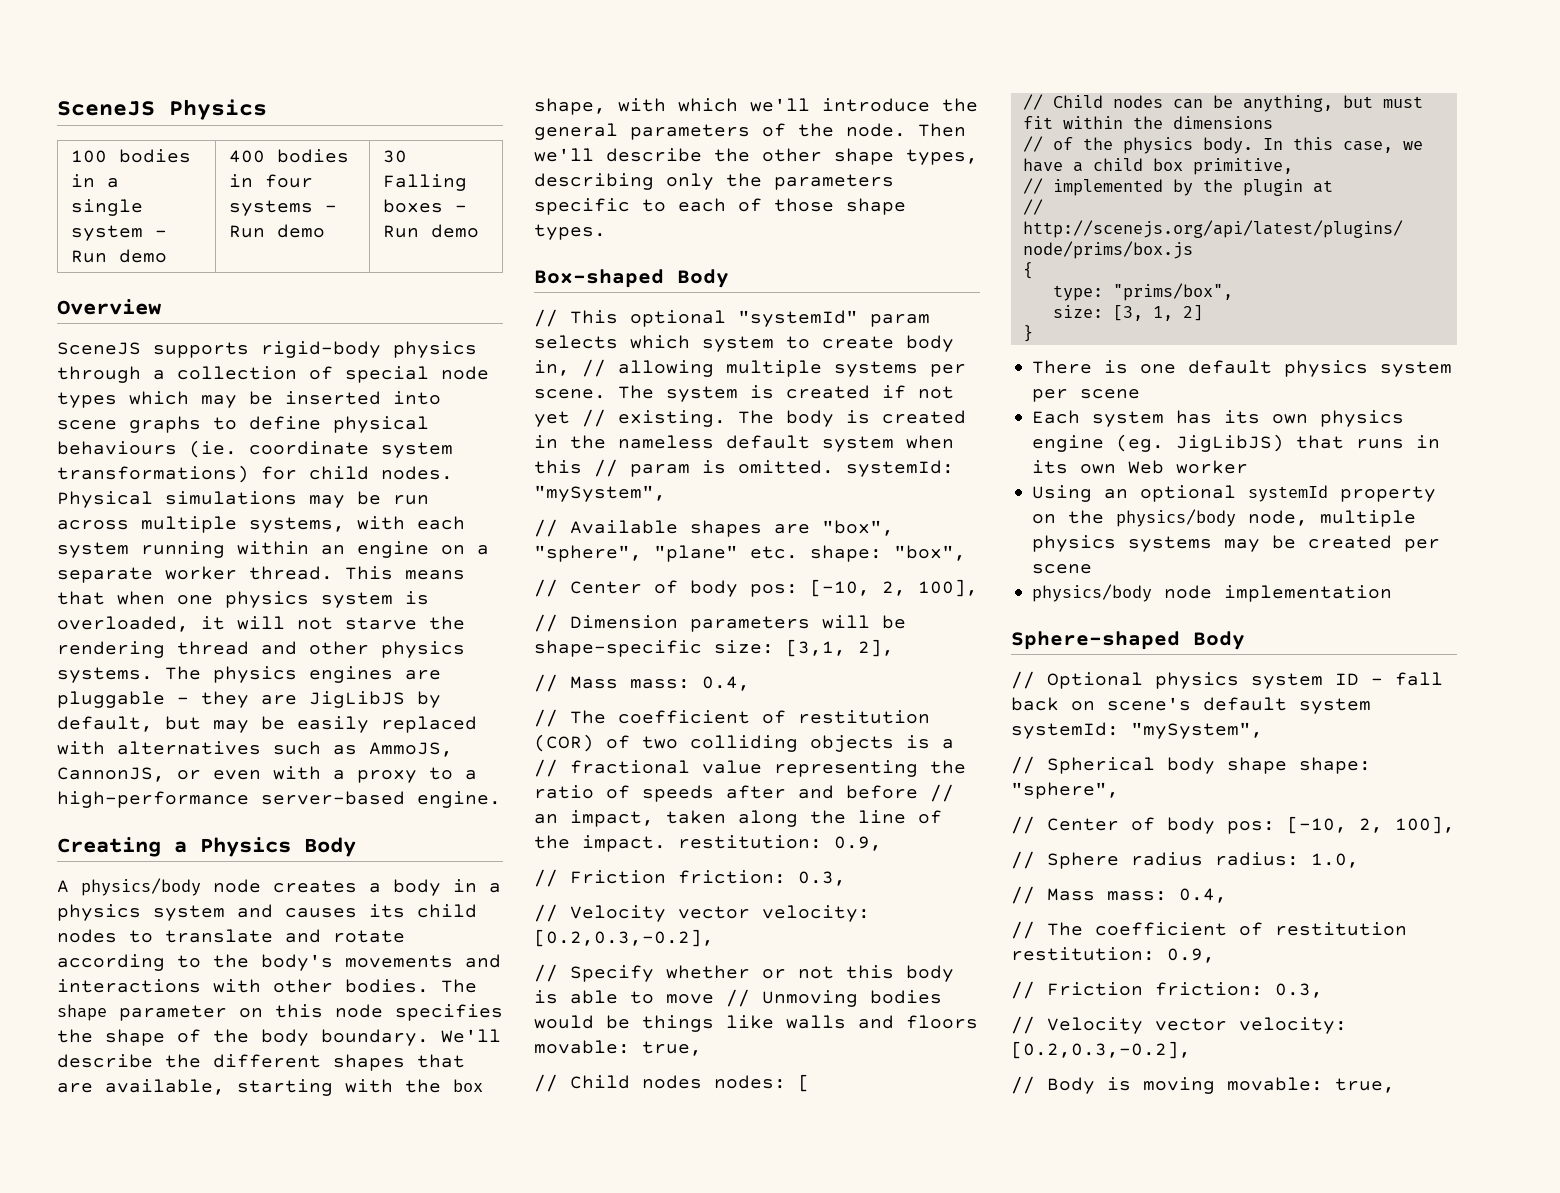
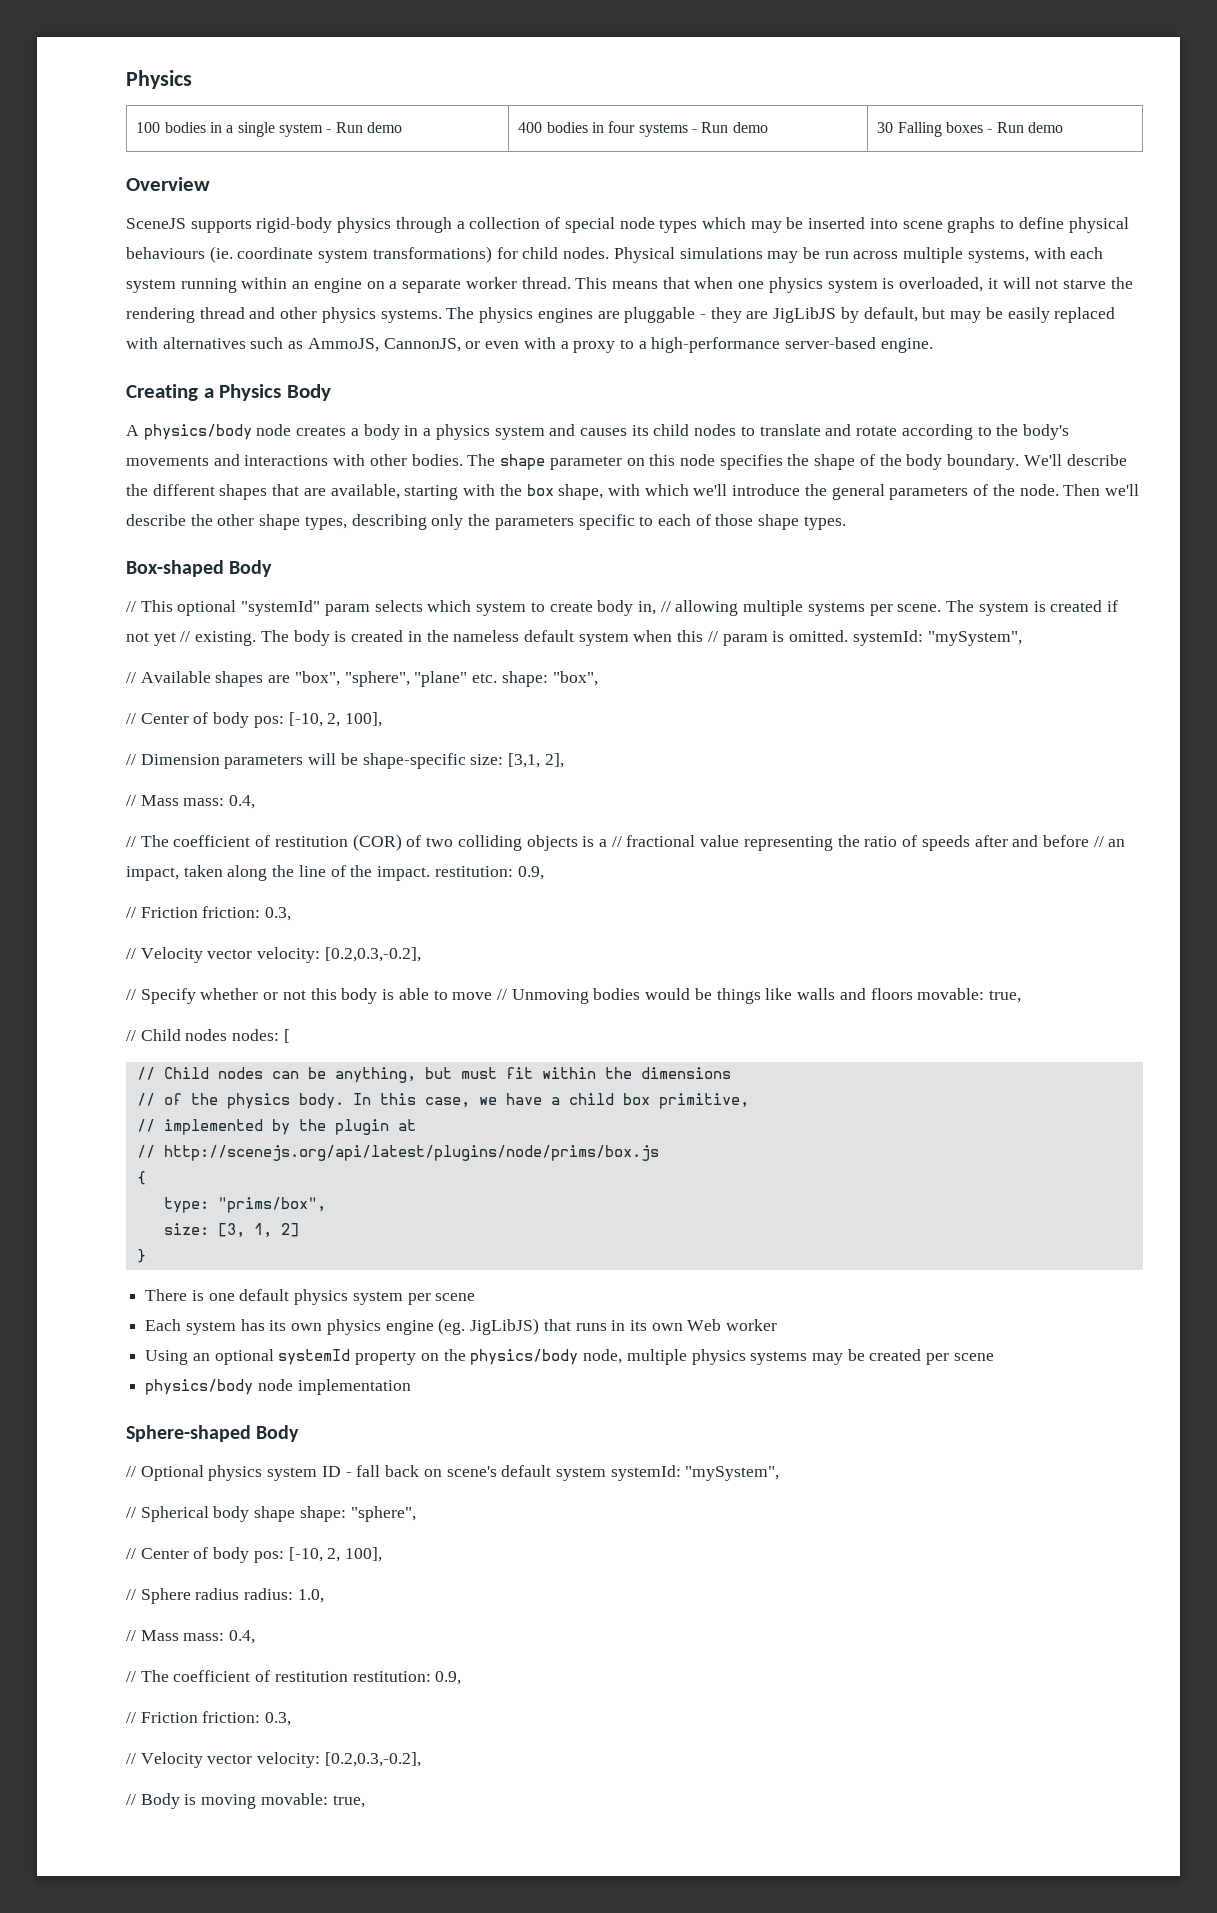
[57,101,155,116] SceneJS -> (126, 79) none

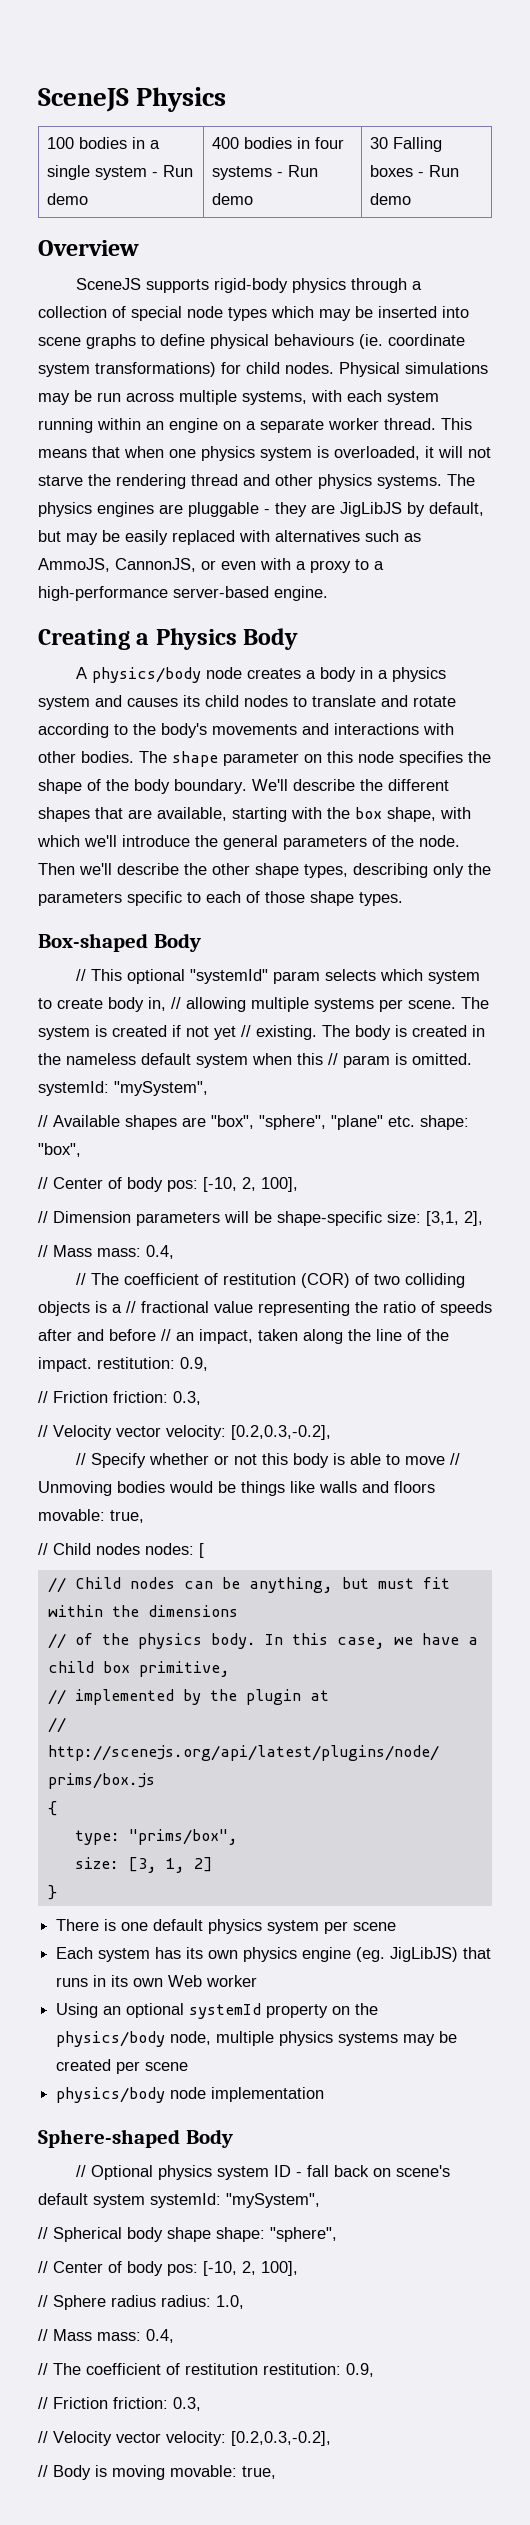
(126, 79) none -> [38,88,129,112] SceneJS

